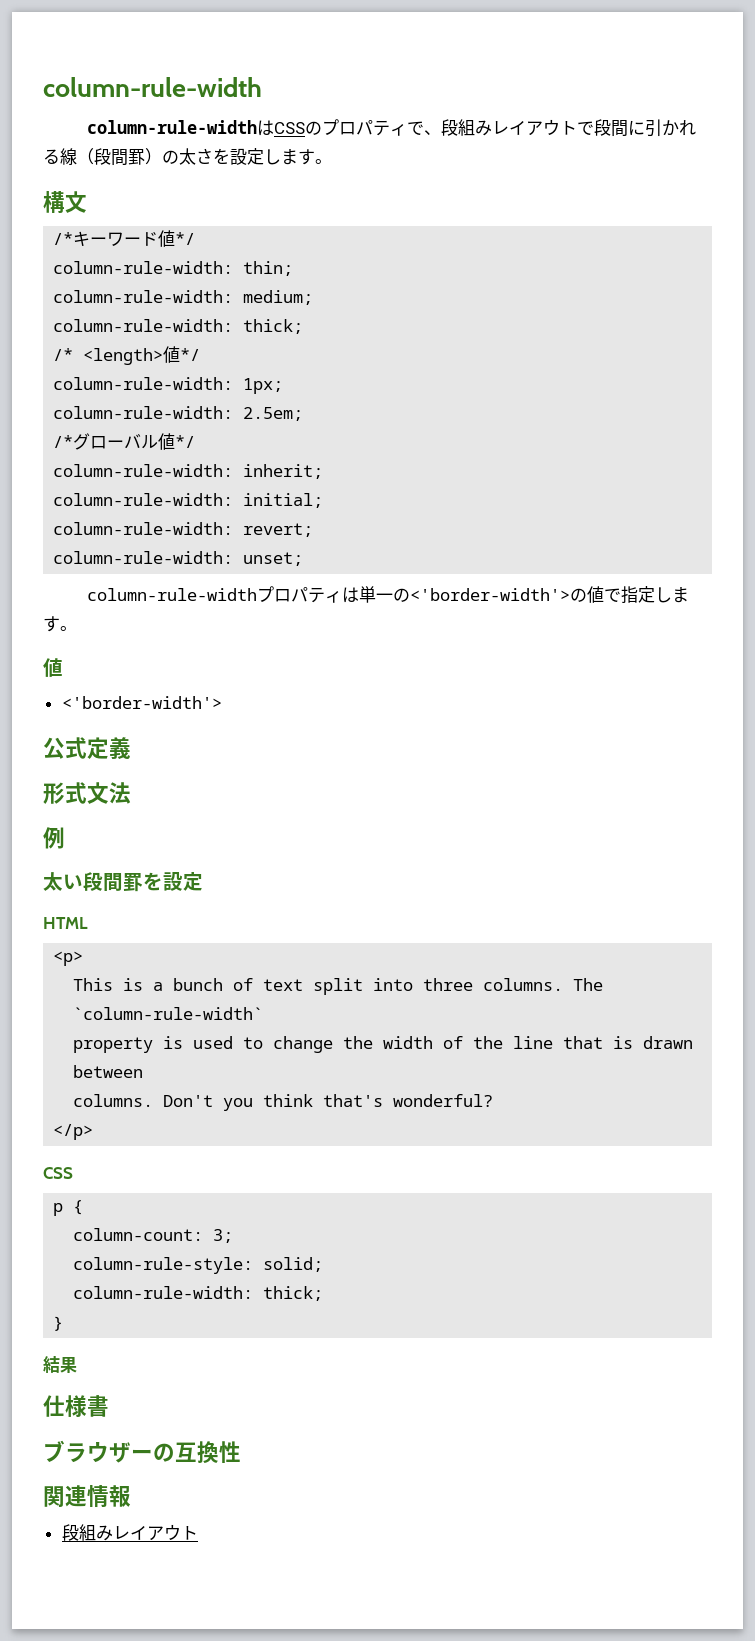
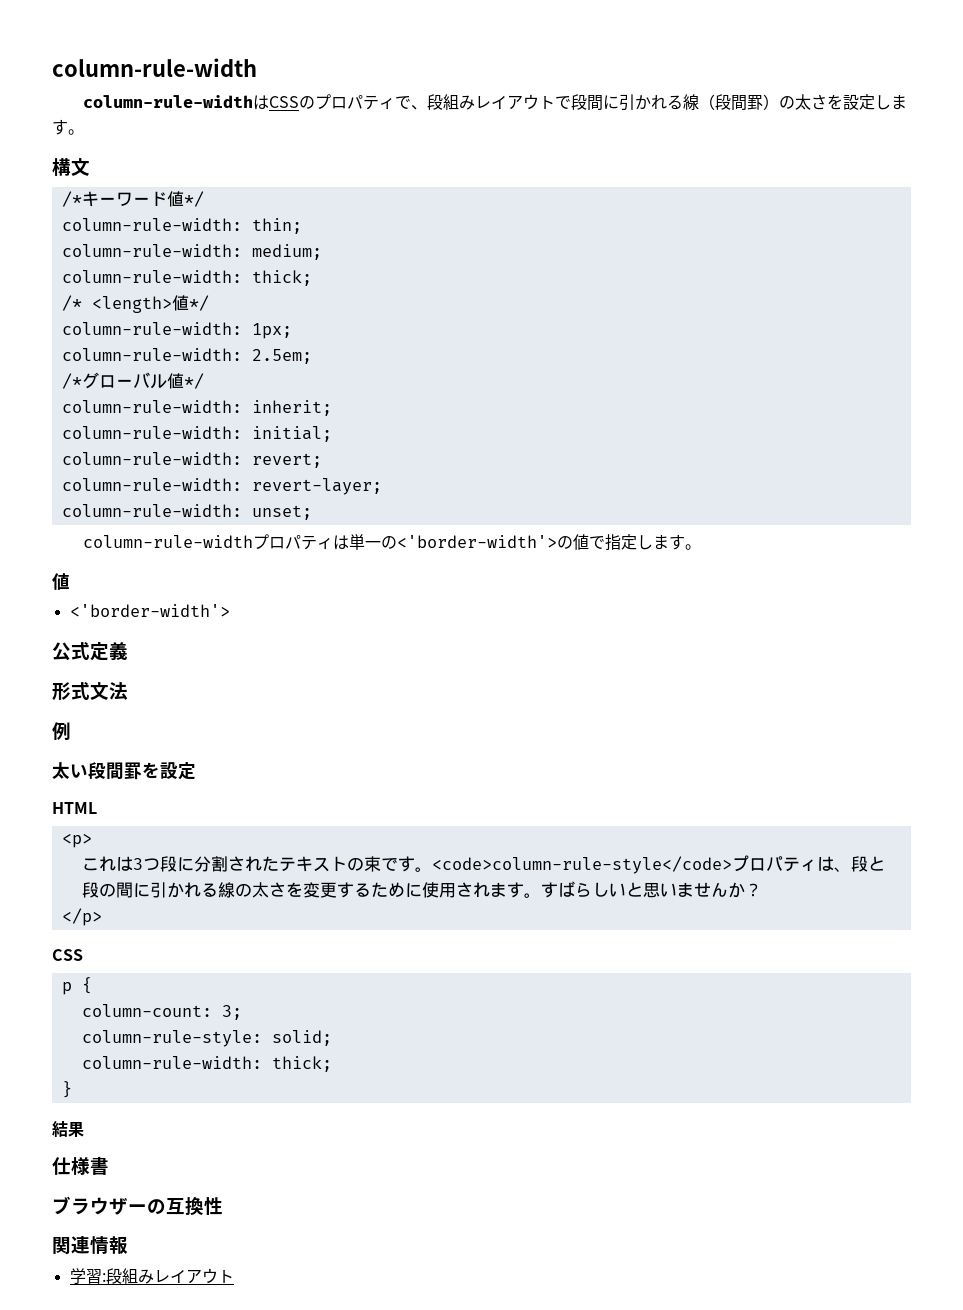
(314, 530) none -> [61,478,382,495] // column-rule-width: revert-layer;
[73,978,604,995] [73,1007,264,1020] [73,1036,694,1053] [73,1065,144,1078] [73,1094,494,1111] This is a bunch of text split into three columns. The `column-rule-width` // property is used to change the width of the line that is drawn between // columns. Don't you think that's wonderful? -> [81,855,885,874] [81,881,762,898] これは3つ段に分割されたテキストの束です。<code>column-rule-style</code>プロパティは、段と段の間に引かれる線の太さを変更するために使用されます。すばらしいと思いませんか？
(131, 1496) none -> [69,1268,106,1284] 学習:

